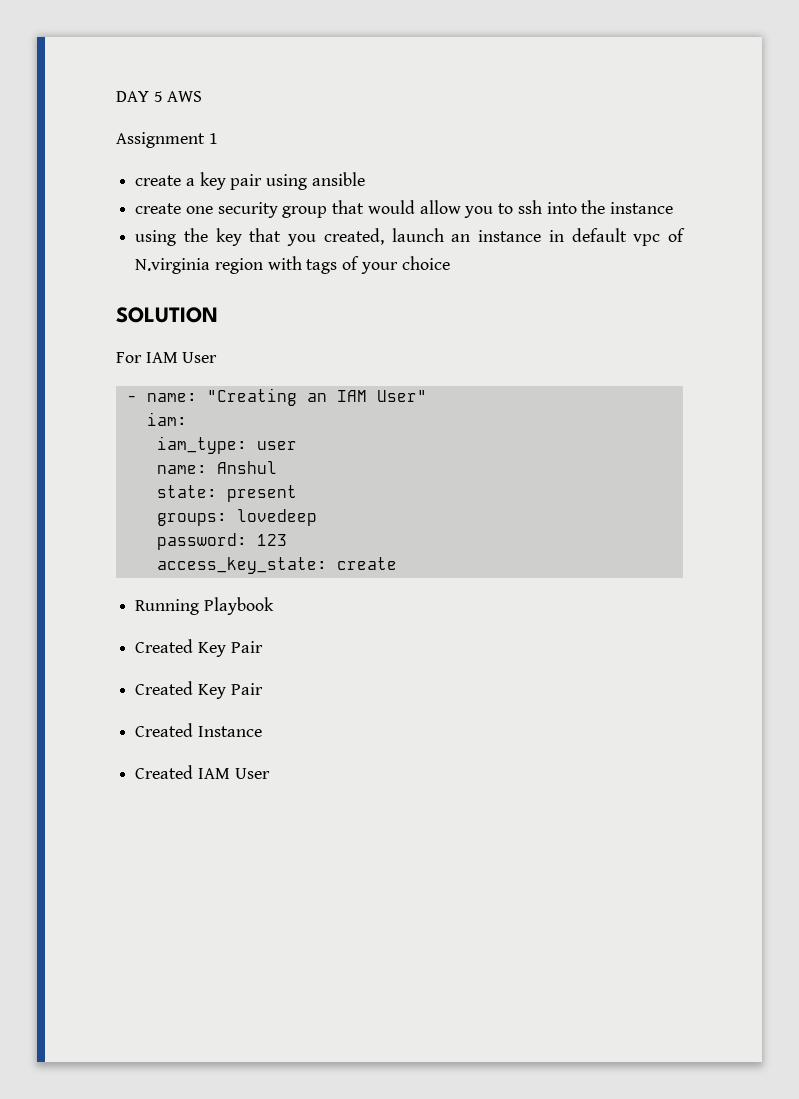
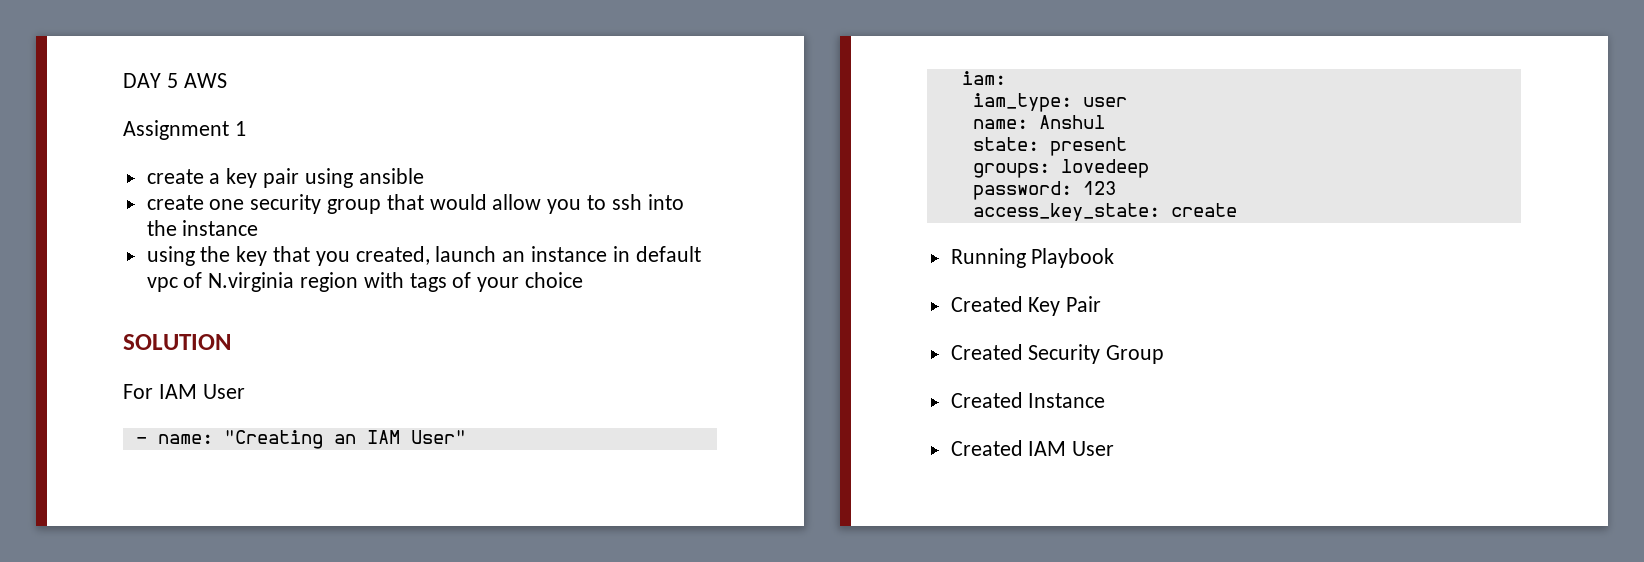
[197,683,263,699] Key Pair -> [1028,344,1165,364] Security Group

